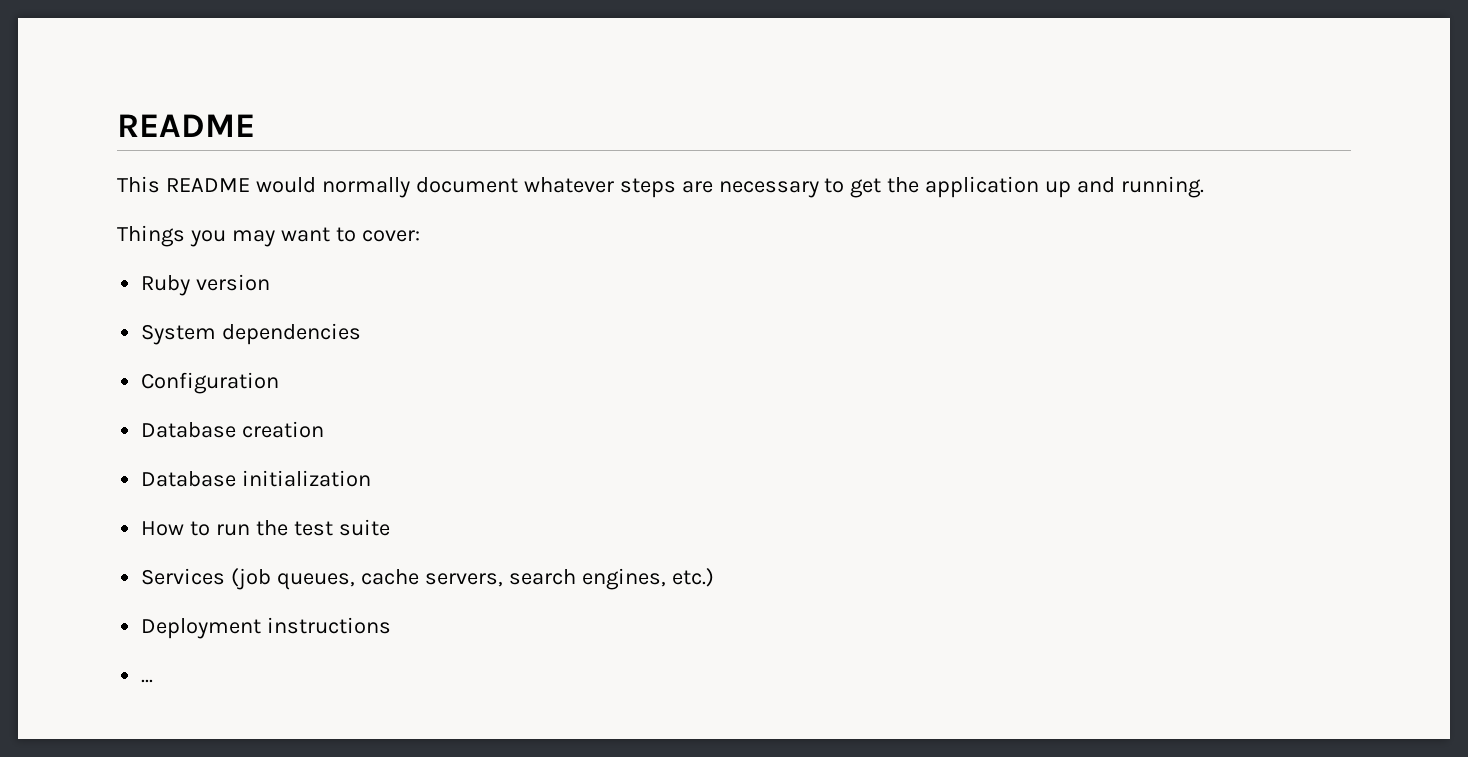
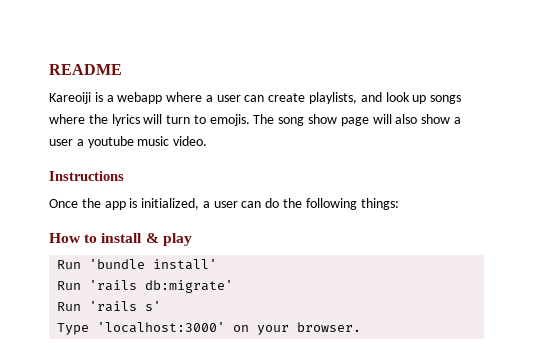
[117,176,1205,198] [117,225,420,247] [141,274,271,296] [141,323,362,345] [141,372,280,394] [141,421,325,438] [141,470,372,487] [141,519,390,536] [141,568,714,590] [141,617,392,639] [141,679,154,683] This README would normally document whatever steps are necessary to get the application up and running. // Things you may want to cover: // Ruby version // System dependencies // Configuration // Database creation // Database initialization // How to run the test suite // Services (job queues, cache servers, search engines, etc.) // Deployment instructions // ... -> [49,92,462,104] [49,114,461,126] [49,136,208,148] [49,171,124,181] [49,198,399,210] [49,233,192,246] [57,259,218,270] [57,280,234,293] [57,301,162,312] [57,322,362,335] Kareoiji is a webapp where a user can create playlists, and look up songs where the lyrics will turn to emojis. The song show page will also show a user a youtube music video. // Instructions // Once the app is initialized, a user can do the following things: // How to install & play // Run 'bundle install' // Run 'rails db:migrate' // Run 'rails s' // Type 'localhost:3000' on your browser.

